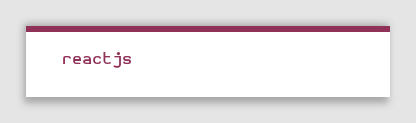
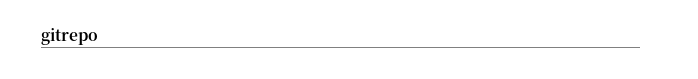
[62,52,132,68] reactjs -> [41,28,98,45] gitrepo

